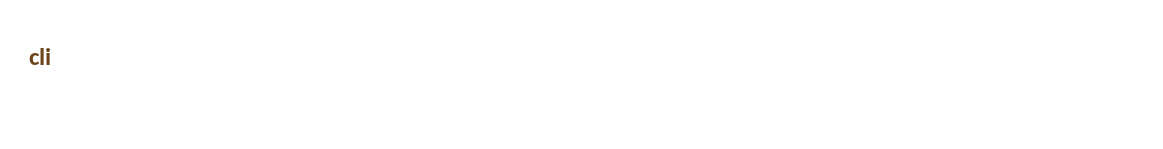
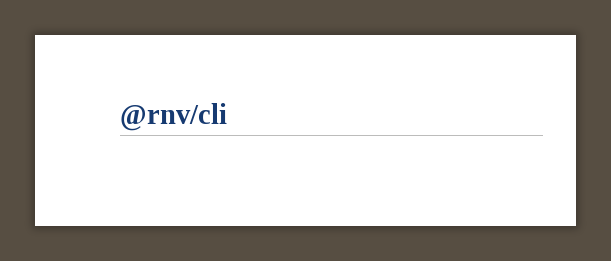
[29,48,51,65] cli -> [120,103,227,131] @rnv/cli

